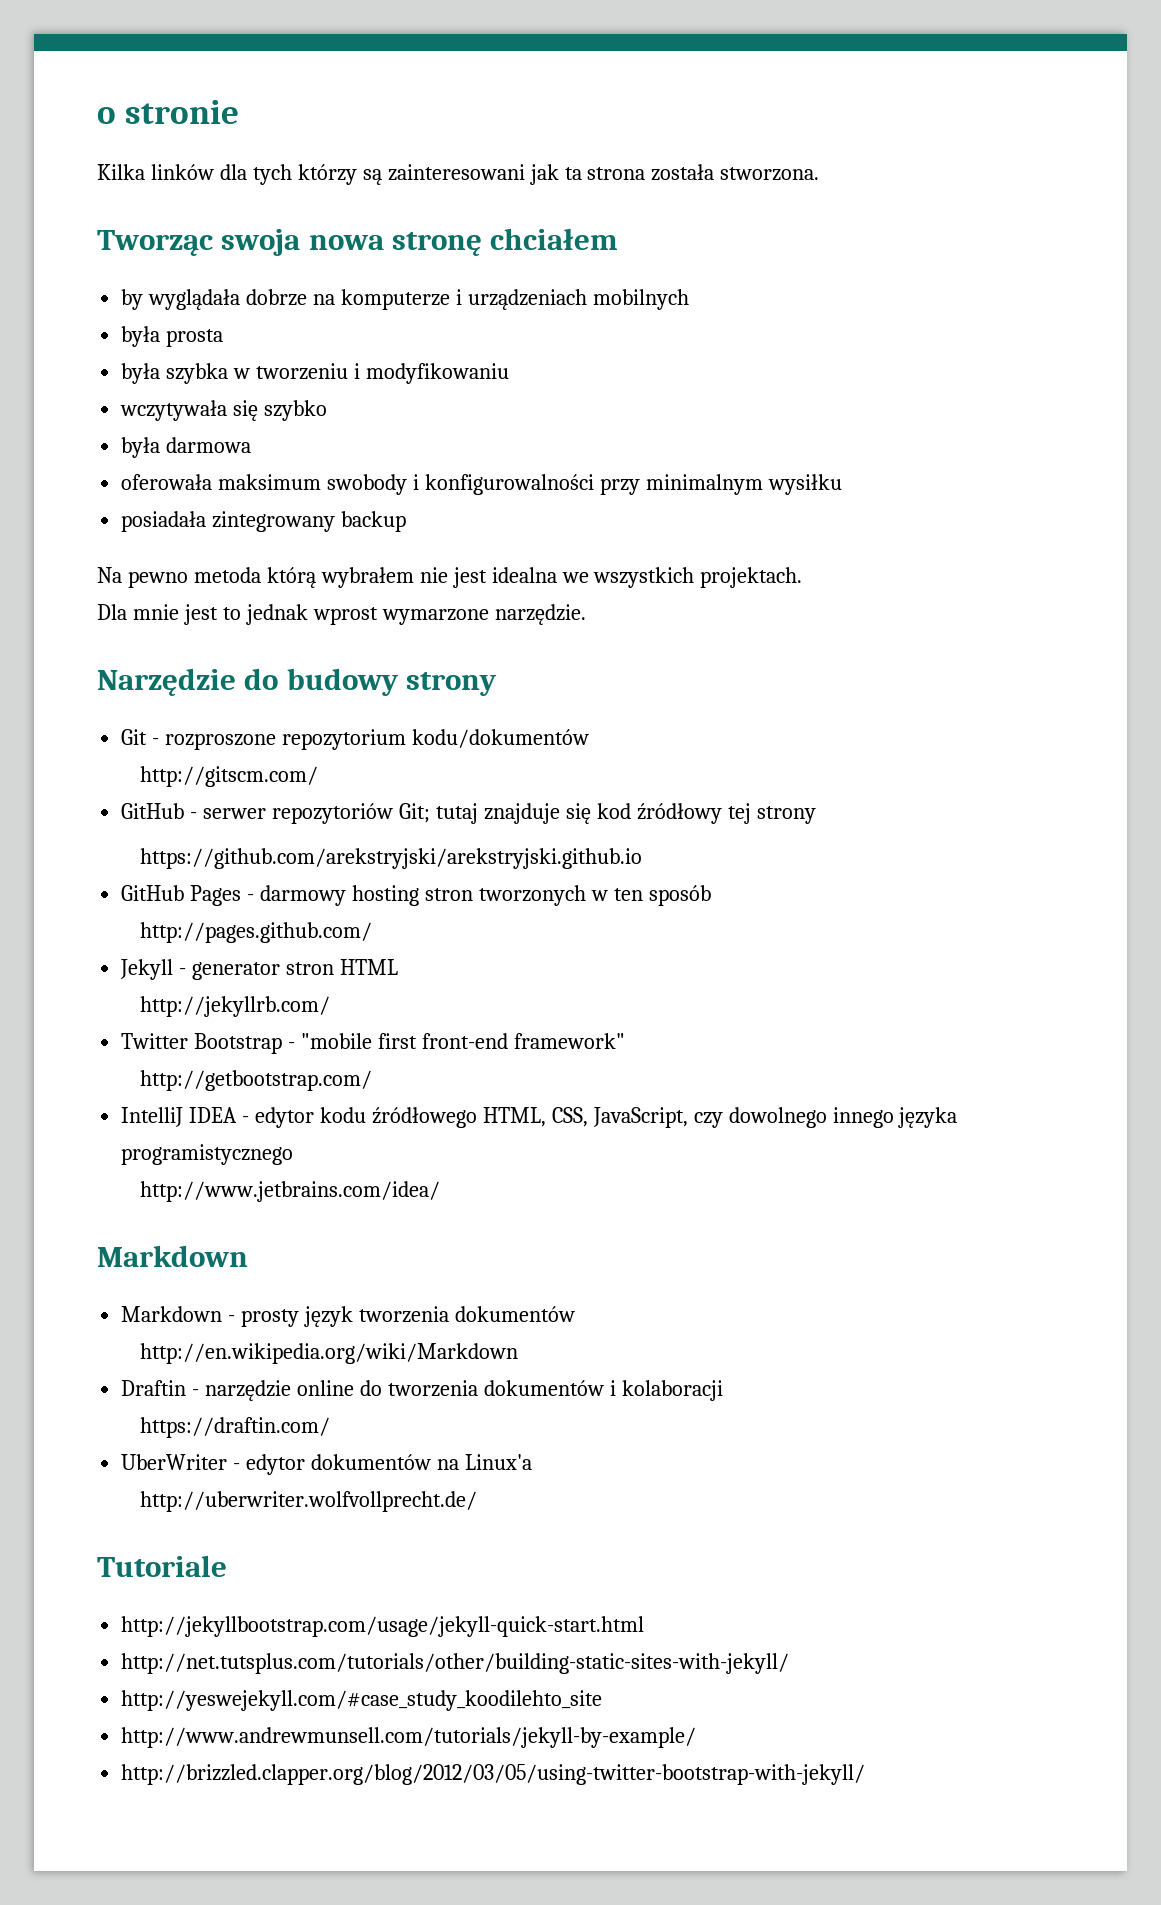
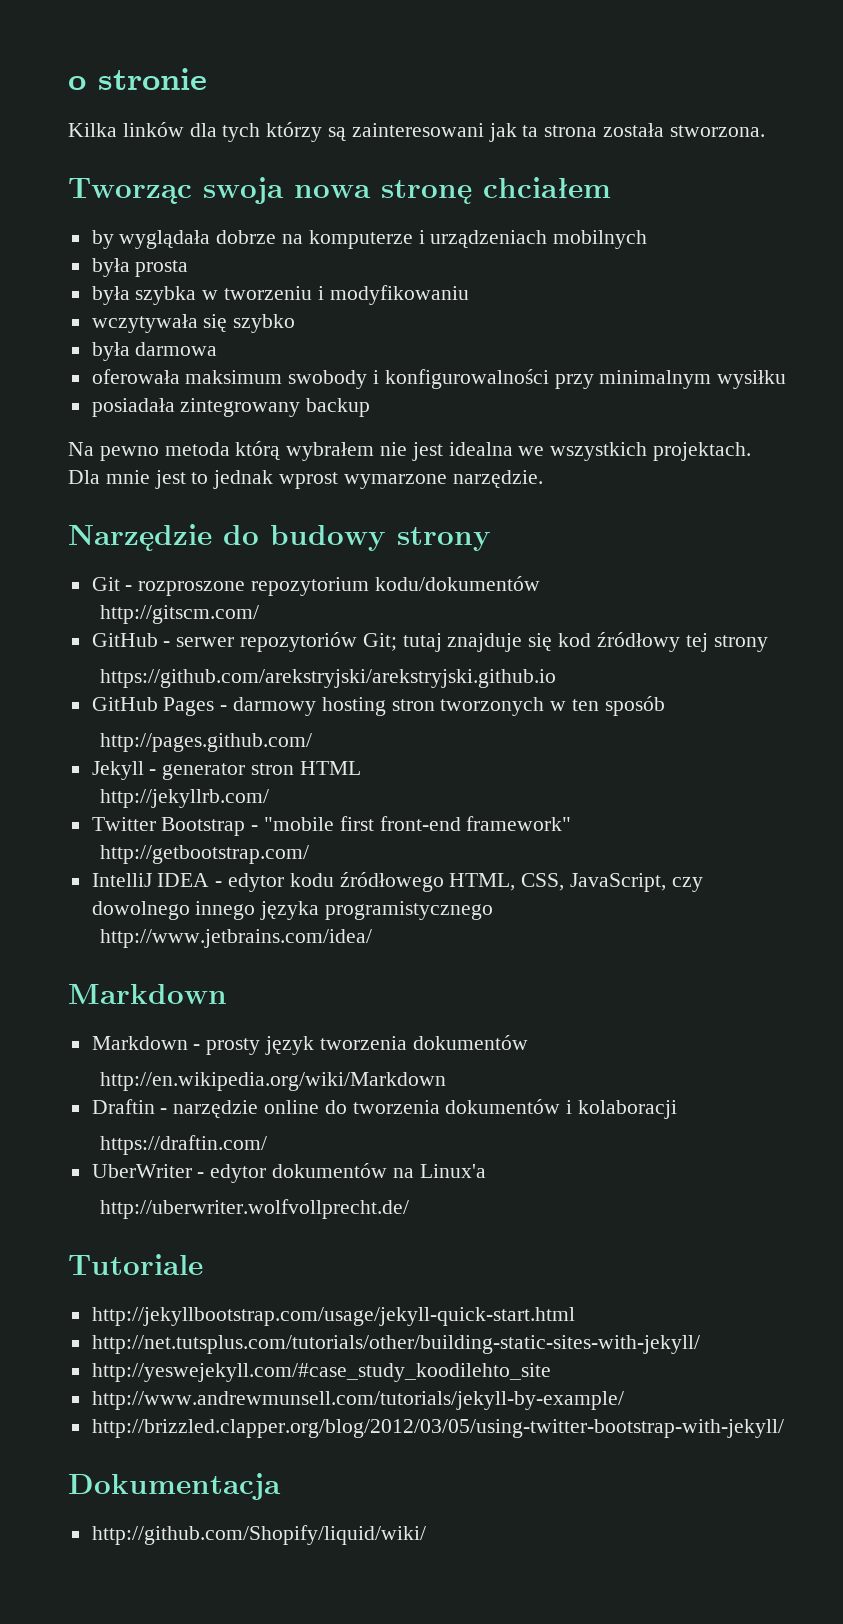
(866, 1774) none -> [68,1473,281,1500] [91,1525,426,1545] // Dokumentacja // http://github.com/Shopify/liquid/wiki/

